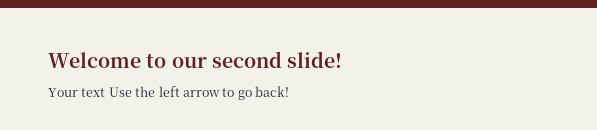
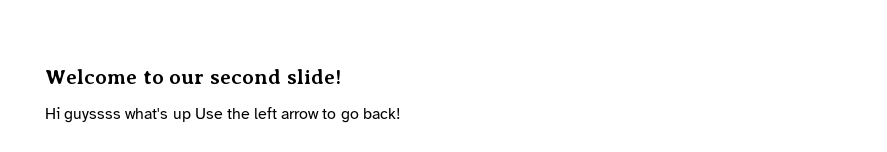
[48,88,106,97] Your text -> [45,107,191,123] Hi guyssss what's up

